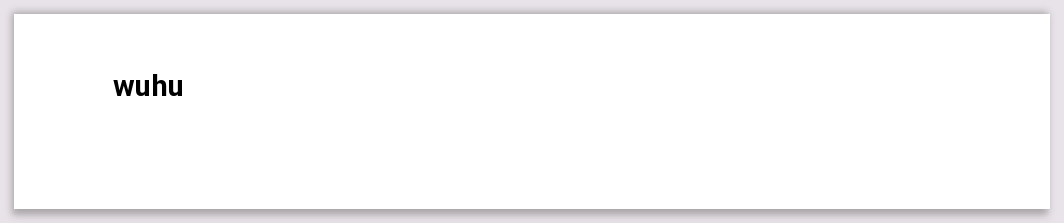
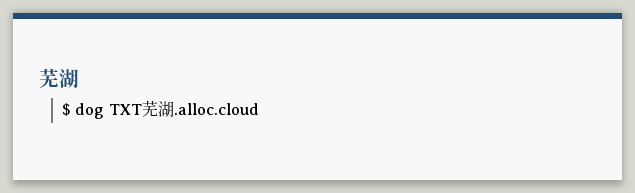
[113,74,184,96] wuhu -> [39,68,79,88] [61,100,259,119] 芜湖 // $ dog TXT芜湖.alloc.cloud

